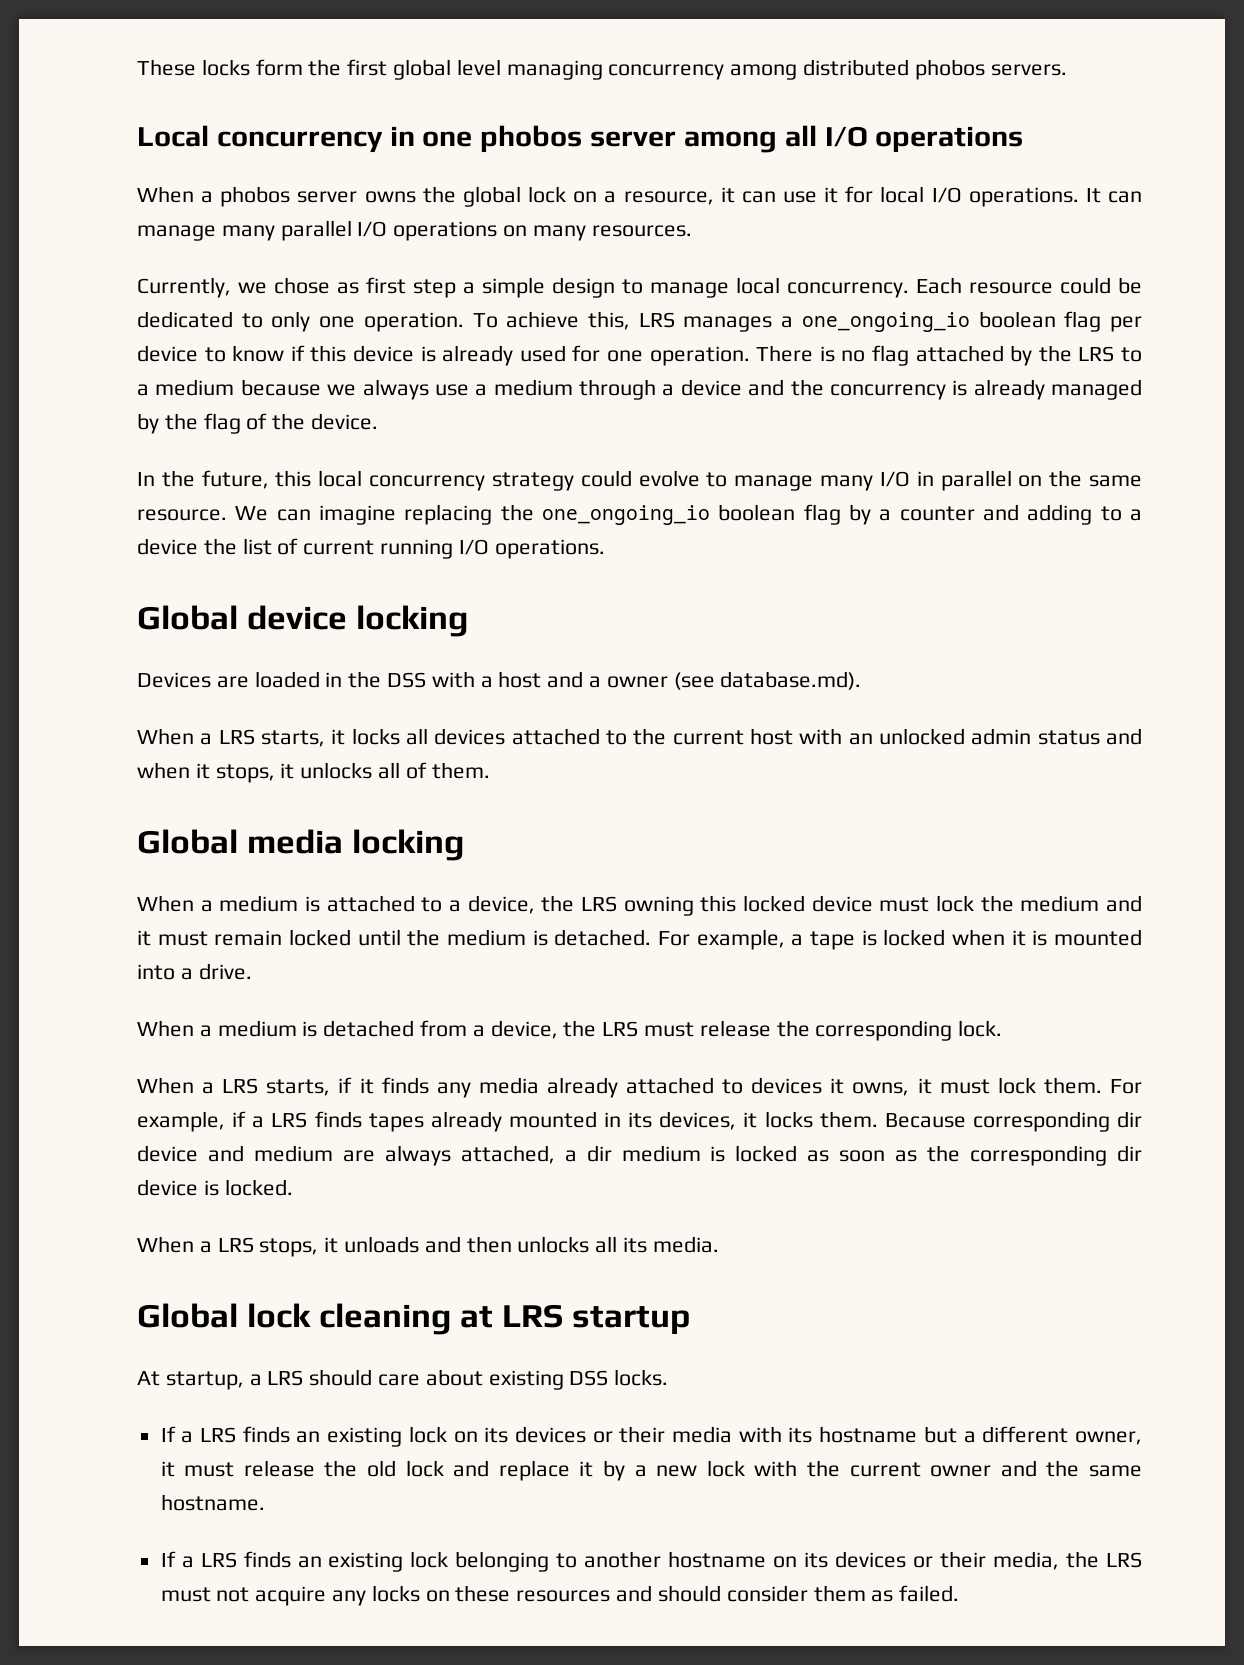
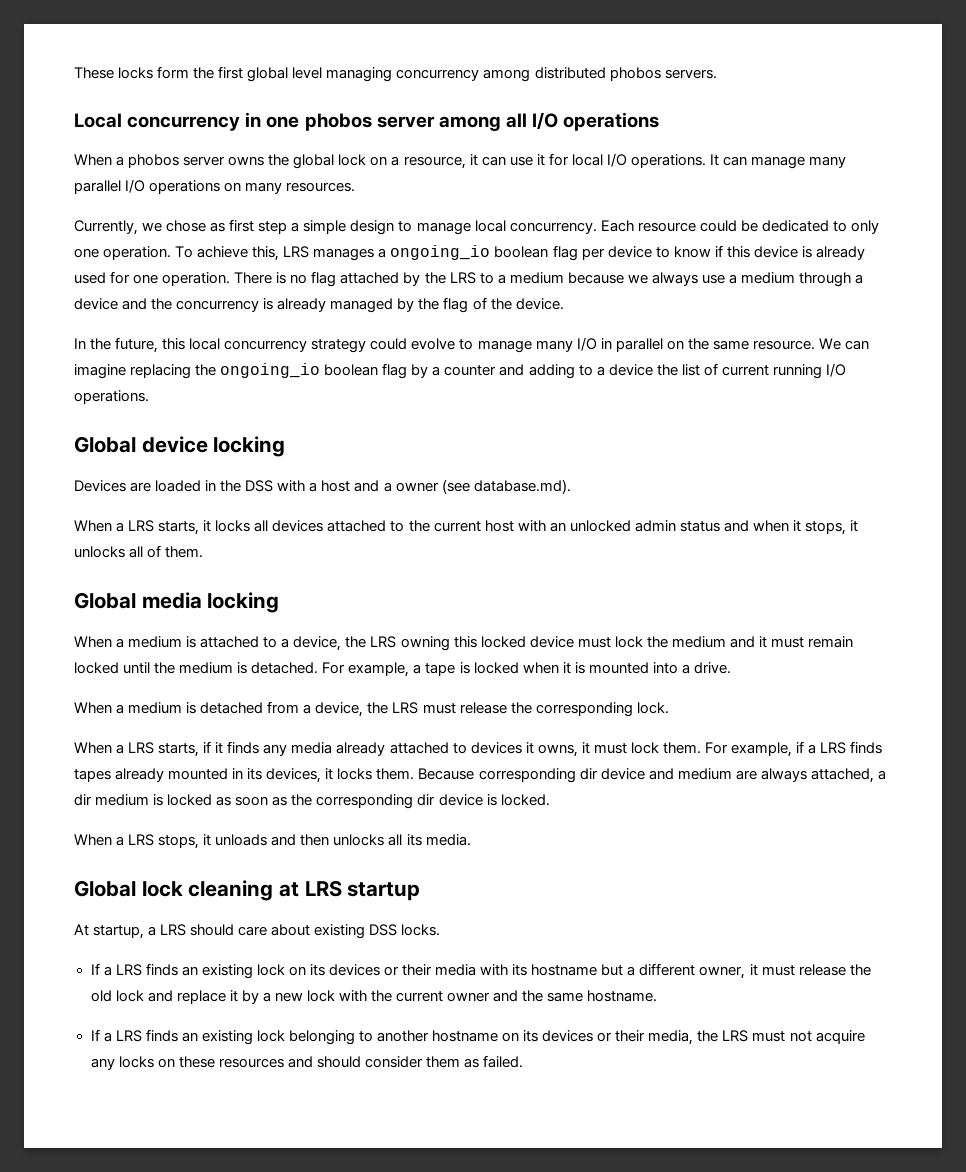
[801,312,970,332] one_ongoing_io -> [390,245,491,260] ongoing_io
[542,505,710,525] one_ongoing_io -> [220,363,321,378] ongoing_io

